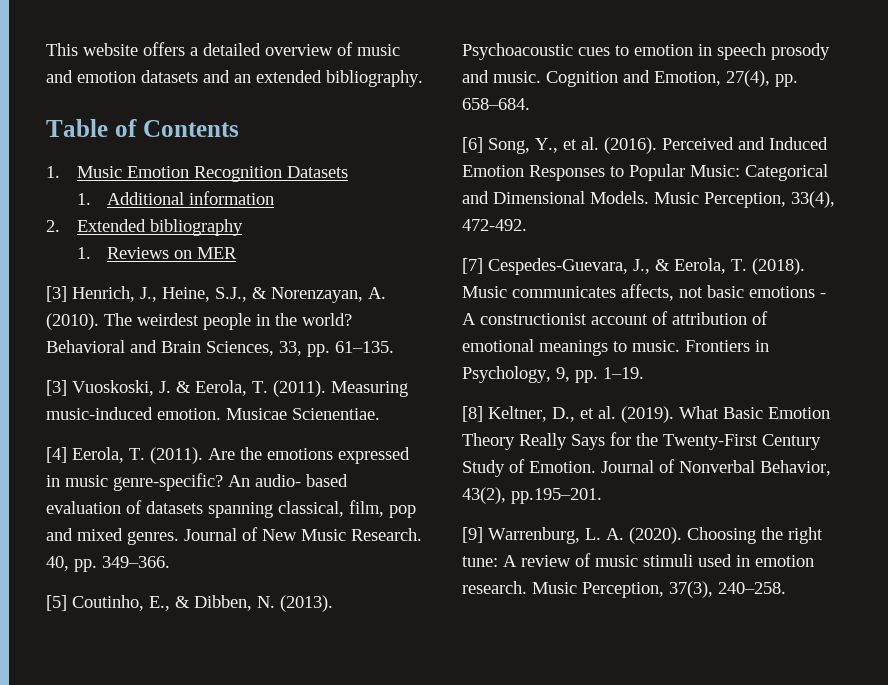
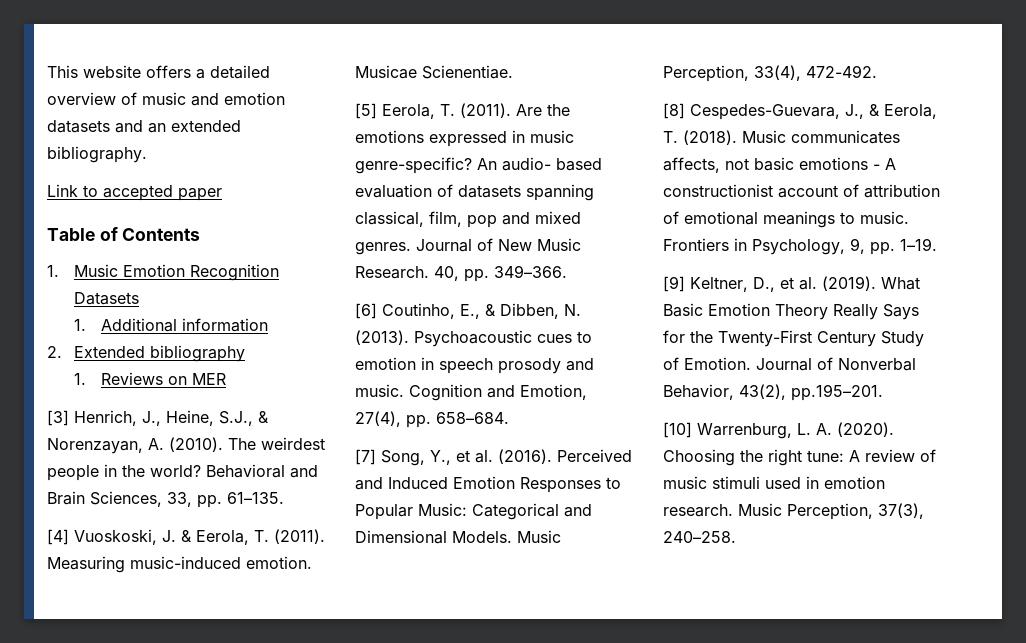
(423, 78) none -> [47,184,222,201] // Link to accepted paper
[46,380,67,396] [3] -> [47,529,69,545] [4]
[46,447,67,463] [4] -> [355,103,377,119] [5]
[46,595,67,611] [5] -> [355,303,377,319] [6]
[462,137,483,153] [6] -> [355,449,376,465] [7]
[462,258,483,274] [7] -> [663,103,685,119] [8]
[462,406,483,422] [8] -> [663,276,685,292] [9]
[462,527,483,543] [9] -> [663,422,692,438] [10]

